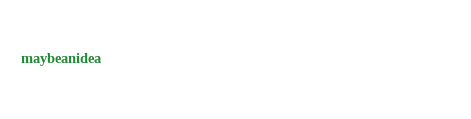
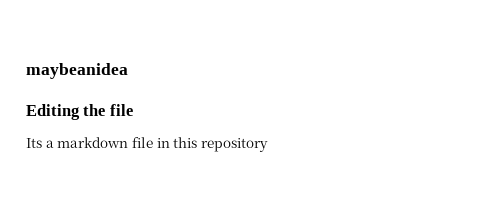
(102, 59) none -> [26,104,133,120] [26,137,268,152] // Editing the file // Its a markdown file in this repository

